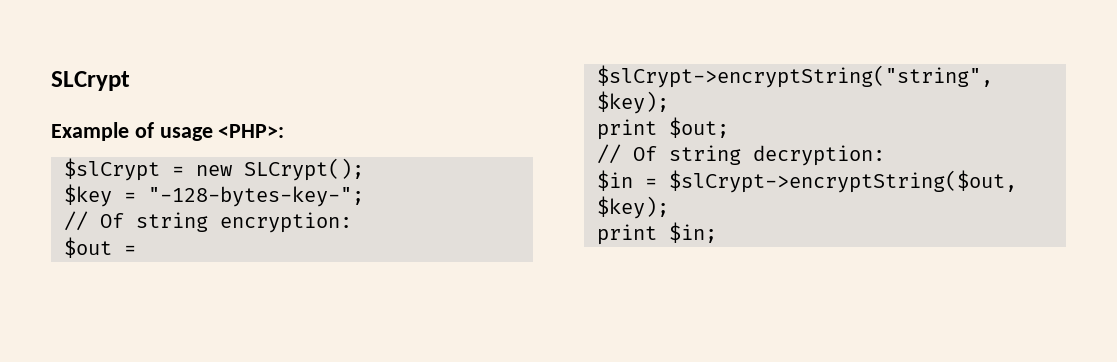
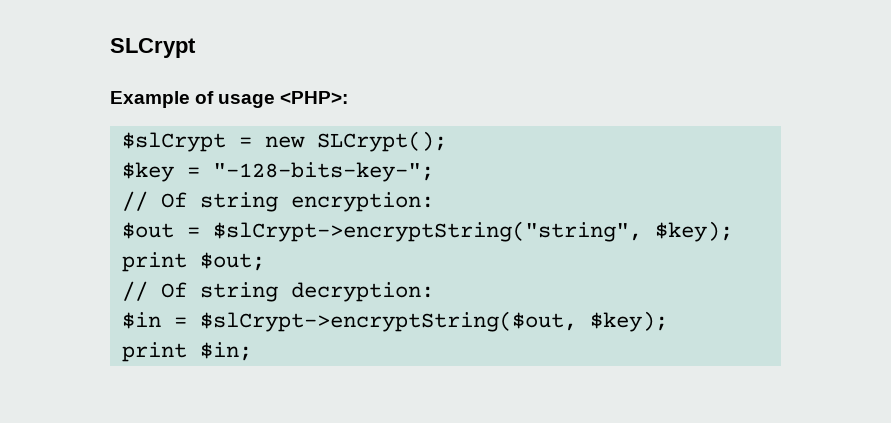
[147,186,364,207] "-128-bytes-key-"; -> [213,162,434,182] "-128-bits-key-";

